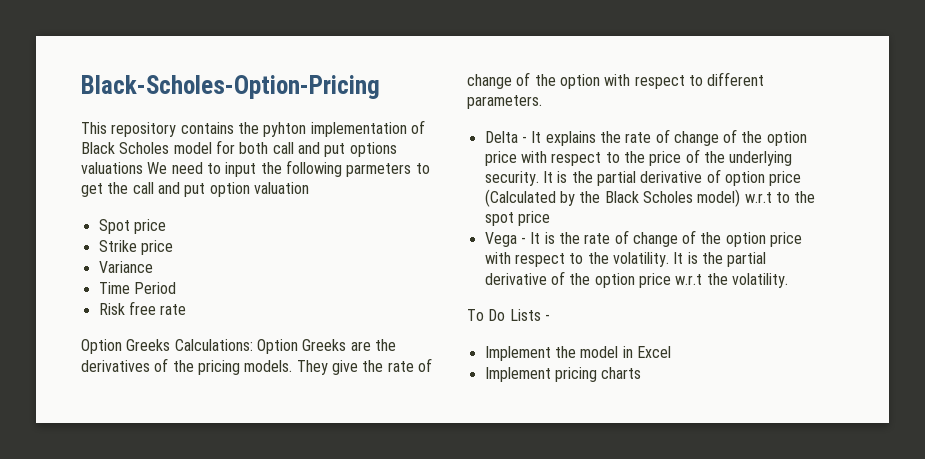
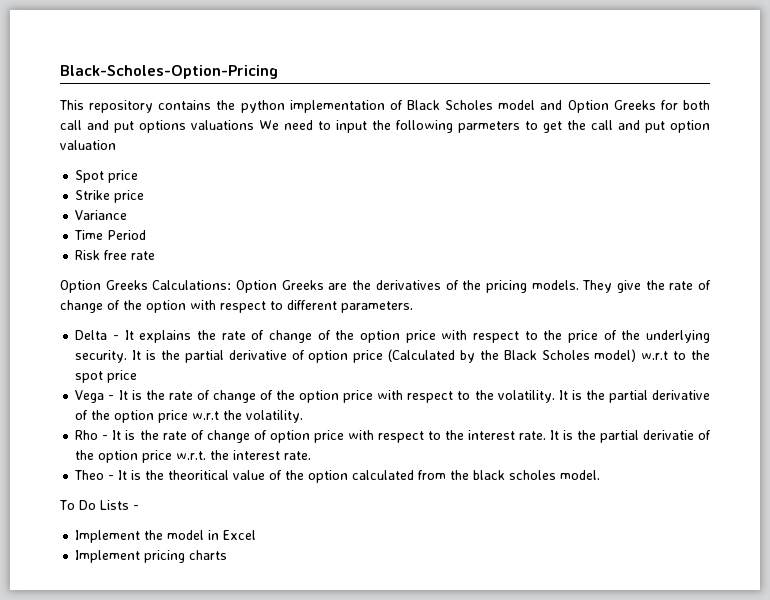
[263,122,307,137] pyhton -> [240,100,285,113] python
(212, 148) none -> [540,100,656,113] and Option Greeks
(788, 280) none -> [75,430,711,443] [75,450,312,463] [74,470,601,483] // Rho - It is the rate of change of option price with respect to the interest rate. It is the partial derivatie of the option price w.r.t. the interest rate. // Theo - It is the theoritical value of the option calculated from the black scholes model.

